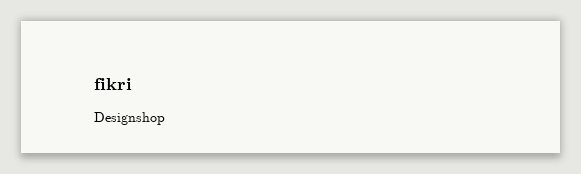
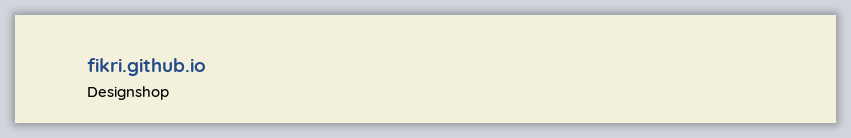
[94,78,132,90] fikri -> [87,58,206,76] fikri.github.io

